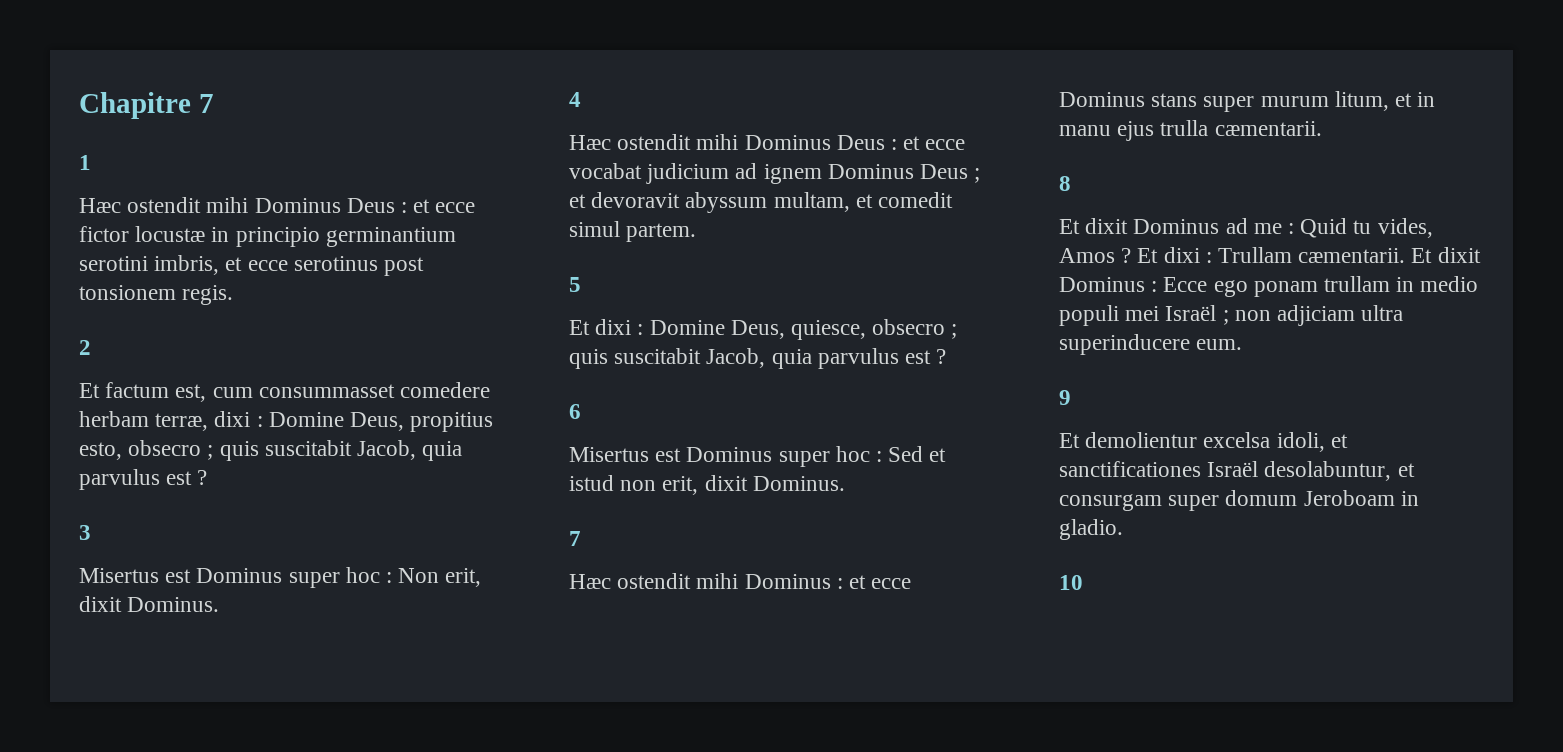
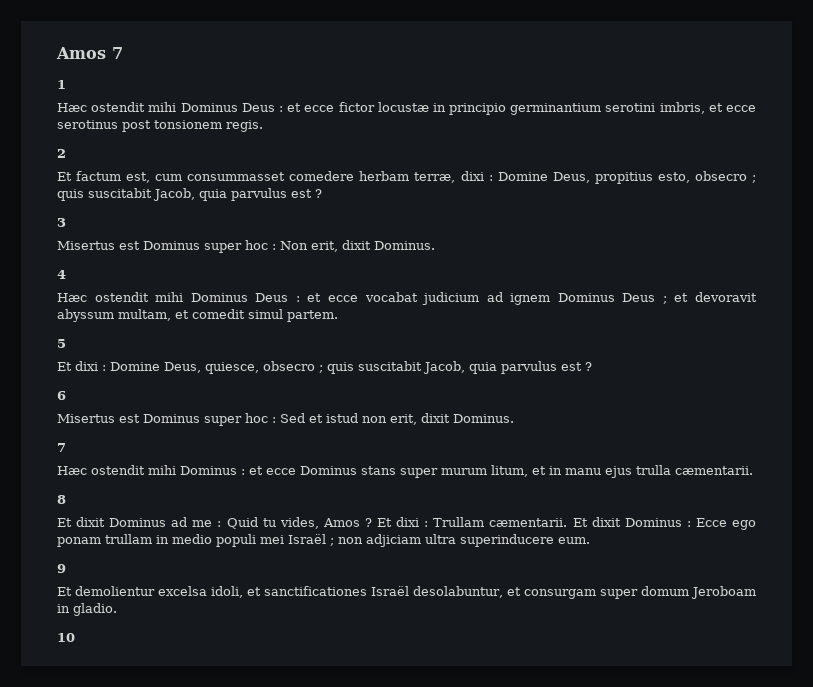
[79,92,191,119] Chapitre -> [56,47,106,59] Amos

